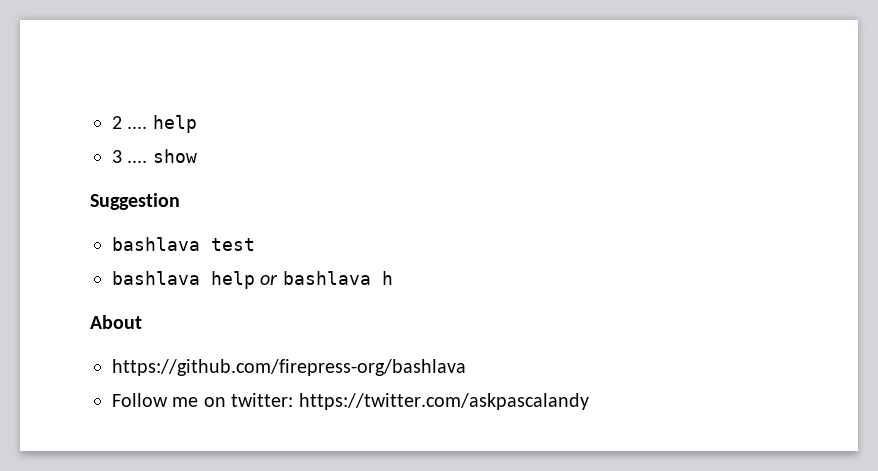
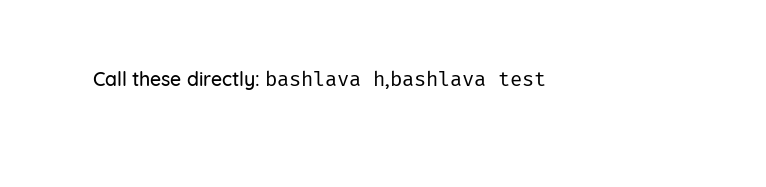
[112,115,197,133] [112,149,197,163] [90,193,180,210] [112,237,255,251] [112,271,393,289] [90,315,142,329] [112,359,466,376] [112,393,589,410] 2 .... help // 3 .... show // Suggestion // bashlava test // bashlava help or bashlava h // About // https://github.com/firepress-org/bashlava // Follow me on twitter: https://twitter.com/askpascalandy -> [93,70,546,90] Call these directly: bashlava h,bashlava test

